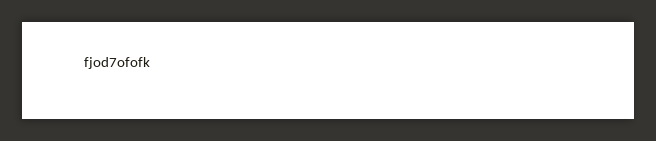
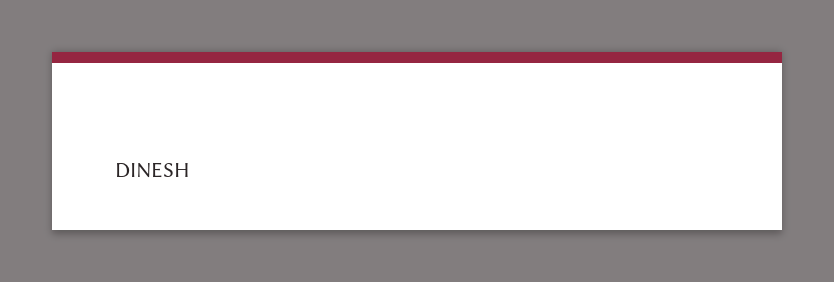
[84,57,150,69] fjod7ofofk -> [115,162,190,178] DINESH

